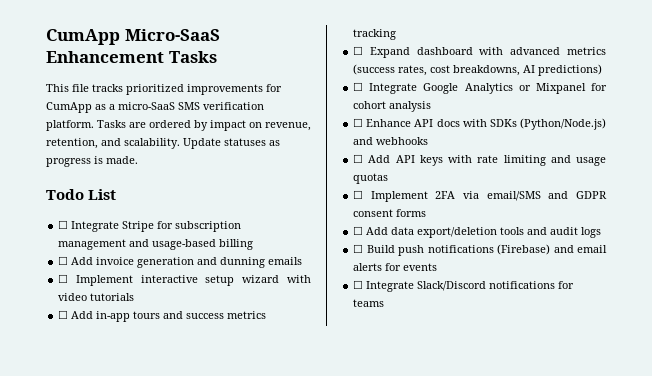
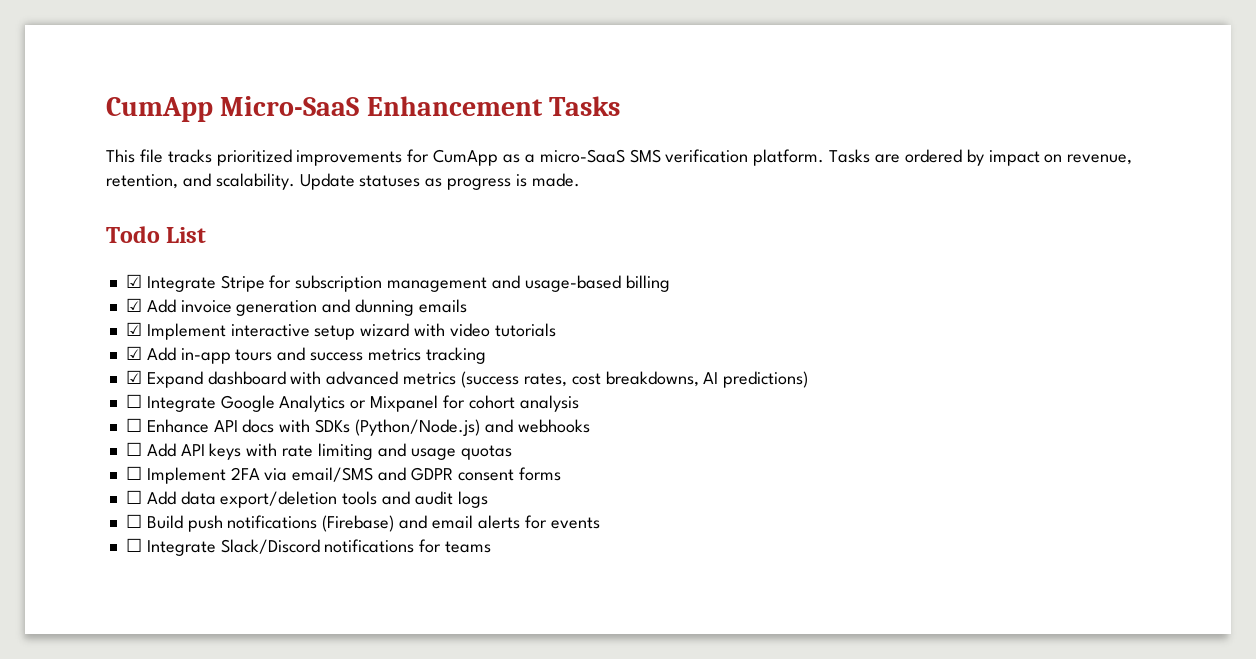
[58,220,69,229] ☐ -> [125,274,142,288] ☑
[58,256,69,265] ☐ -> [125,298,142,312] ☑
[58,274,69,283] ☐ -> [125,322,142,336] ☑
[58,310,69,319] ☐ -> [125,346,142,360] ☑
[353,46,364,55] ☐ -> [125,370,142,384] ☑

